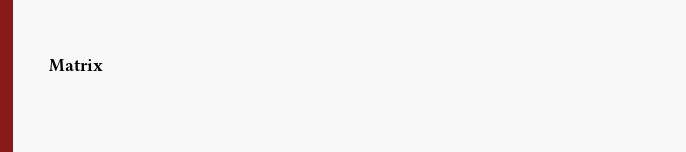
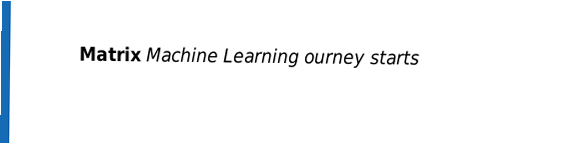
(103, 65) none -> [146,46,420,69] Machine Learning ourney starts

